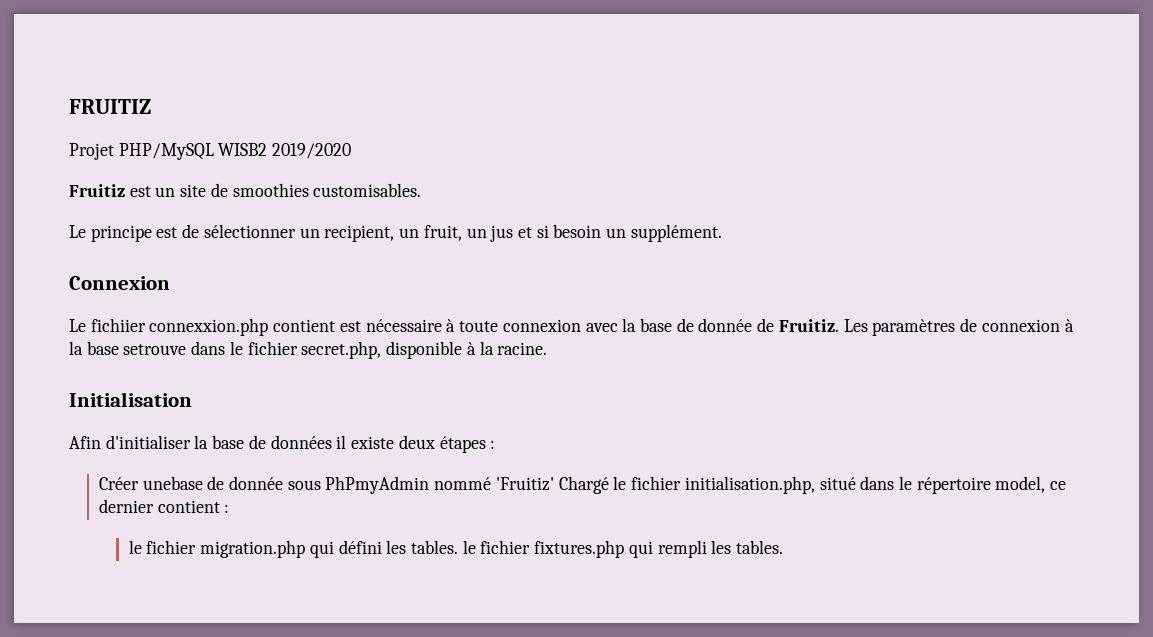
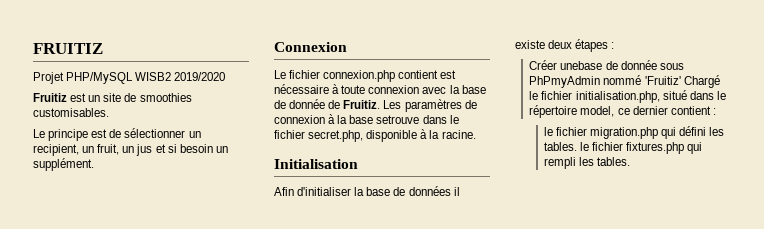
[90,318,269,336] fichiier connexxion.php -> [289,70,396,82] fichier connexion.php

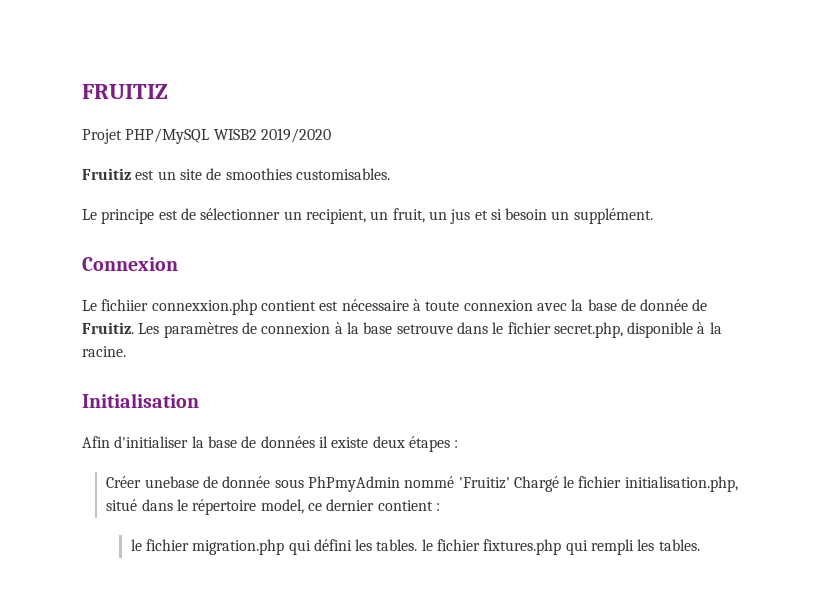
[289,70,396,82] fichier connexion.php -> [101,299,257,315] fichiier connexxion.php

